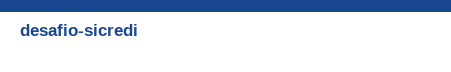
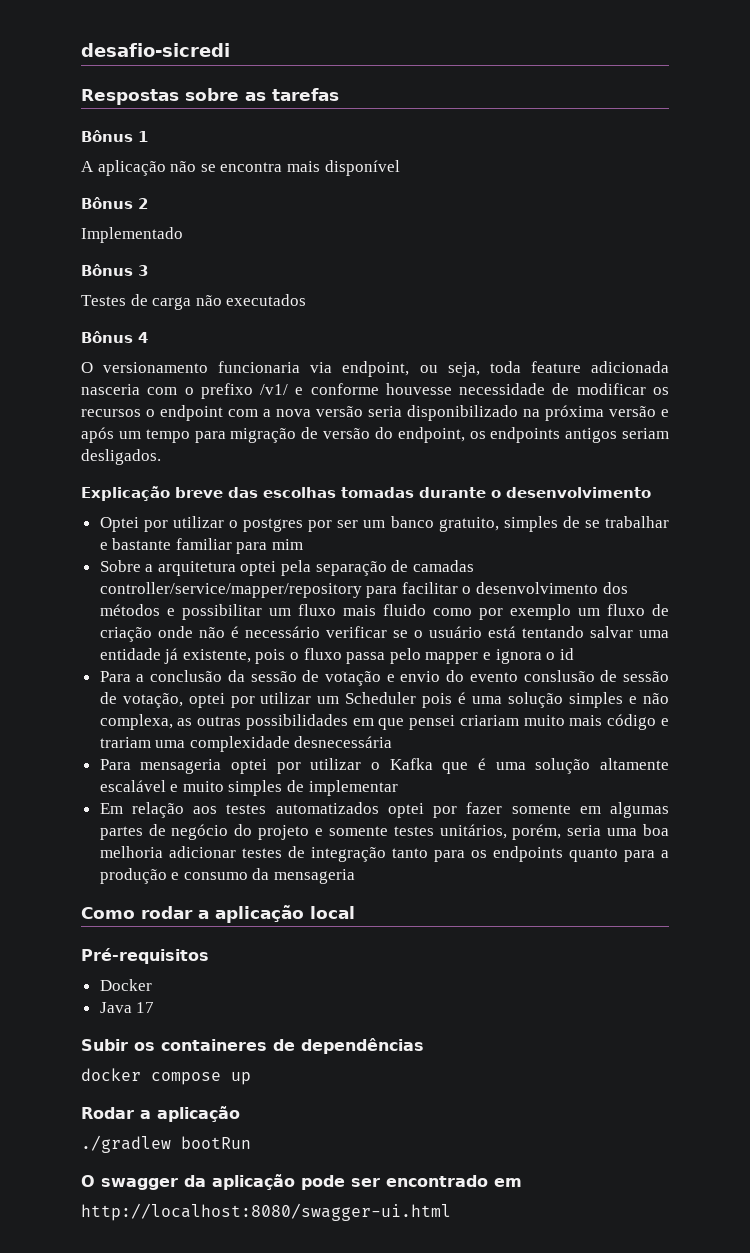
(138, 30) none -> [81,88,339,105] [81,130,148,142] [81,160,400,176] [81,197,148,209] [81,227,183,243] [81,264,148,276] [81,294,307,310] [81,331,148,343] [81,361,669,377] [81,383,669,399] [81,405,669,421] [81,427,669,443] [81,449,161,465] [81,486,651,501] [99,516,669,532] [99,538,304,554] [99,560,474,576] [99,582,628,598] [99,604,669,620] [99,626,669,642] [99,648,574,664] [99,670,669,686] [99,692,669,708] [99,714,669,730] [99,736,393,752] [99,758,670,774] [99,780,398,796] [99,802,670,818] [99,824,669,840] [99,846,669,862] [99,868,356,884] [81,905,355,923] [81,948,209,964] [99,979,152,991] [99,1002,155,1013] [81,1038,424,1054] [81,1068,251,1085] [81,1106,240,1122] [81,1135,251,1153] [81,1174,522,1190] [81,1203,451,1221] // Respostas sobre as tarefas // Bônus 1 // A aplicação não se encontra mais disponível // Bônus 2 // Implementado // Bônus 3 // Testes de carga não executados // Bônus 4 // O versionamento funcionaria via endpoint, ou seja, toda feature adicionada nasceria com o prefixo /v1/ e conforme houvesse necessidade de modificar os recursos o endpoint com a nova versão seria disponibilizado na próxima versão e após um tempo para migração de versão do endpoint, os endpoints antigos seriam desligados. // Explicação breve das escolhas tomadas durante o desenvolvimento // Optei por utilizar o postgres por ser um banco gratuito, simples de se trabalhar e bastante familiar para mim // Sobre a arquitetura optei pela separação de camadas controller/service/mapper/repository para facilitar o desenvolvimento dos métodos e possibilitar um fluxo mais fluido como por exemplo um fluxo de criação onde não é necessário verificar se o usuário está tentando salvar uma entidade já existente, pois o fluxo passa pelo mapper e ignora o id // Para a conclusão da sessão de votação e envio do evento conslusão de sessão de votação, optei por utilizar um Scheduler pois é uma solução simples e não complexa, as outras possibilidades em que pensei criariam muito mais código e trariam uma complexidade desnecessária // Para mensageria optei por utilizar o Kafka que é uma solução altamente escalável e muito simples de implementar // Em relação aos testes automatizados optei por fazer somente em algumas partes de negócio do projeto e somente testes unitários, porém, seria uma boa melhoria adicionar testes de integração tanto para os endpoints quanto para a produção e consumo da mensageria // Como rodar a aplicação local // Pré-requisitos // Docker // Java 17 // Subir os containeres de dependências // docker compose up // Rodar a aplicação // ./gradlew bootRun // O swagger da aplicação pode ser encontrado em // http://localhost:8080/swagger-ui.html

